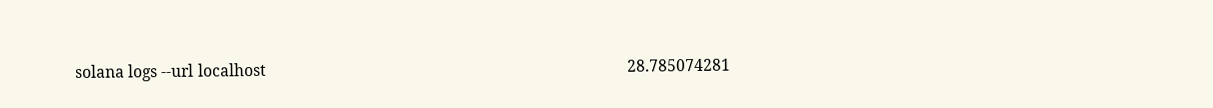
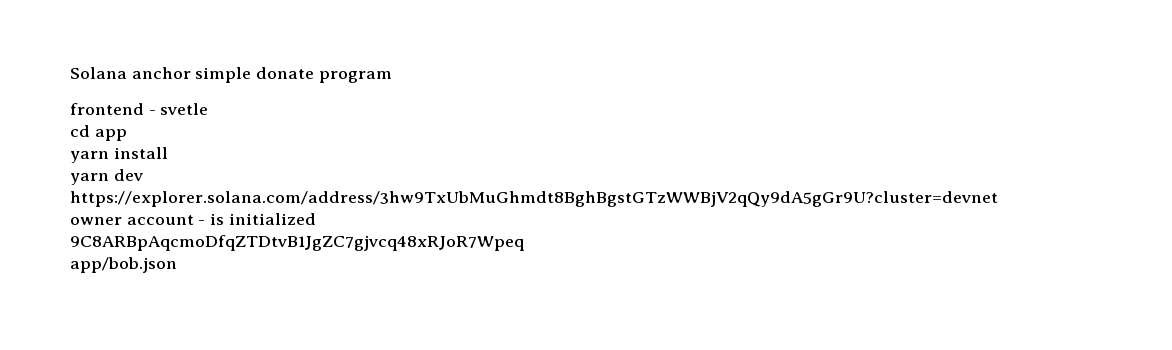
[75,62,267,82] [627,58,731,72] solana logs --url localhost // 28.785074281 -> [70,67,392,83] [70,103,209,115] [70,125,127,141] [70,147,168,163] [70,169,143,185] [70,191,998,207] [70,213,316,225] [70,235,524,251] [70,257,177,273] Solana anchor simple donate program // frontend - svetle // cd app // yarn install // yarn dev // https://explorer.solana.com/address/3hw9TxUbMuGhmdt8BghBgstGTzWWBjV2qQy9dA5gGr9U?cluster=devnet // owner account - is initialized // 9C8ARBpAqcmoDfqZTDtvB1JgZC7gjvcq48xRJoR7Wpeq // app/bob.json

